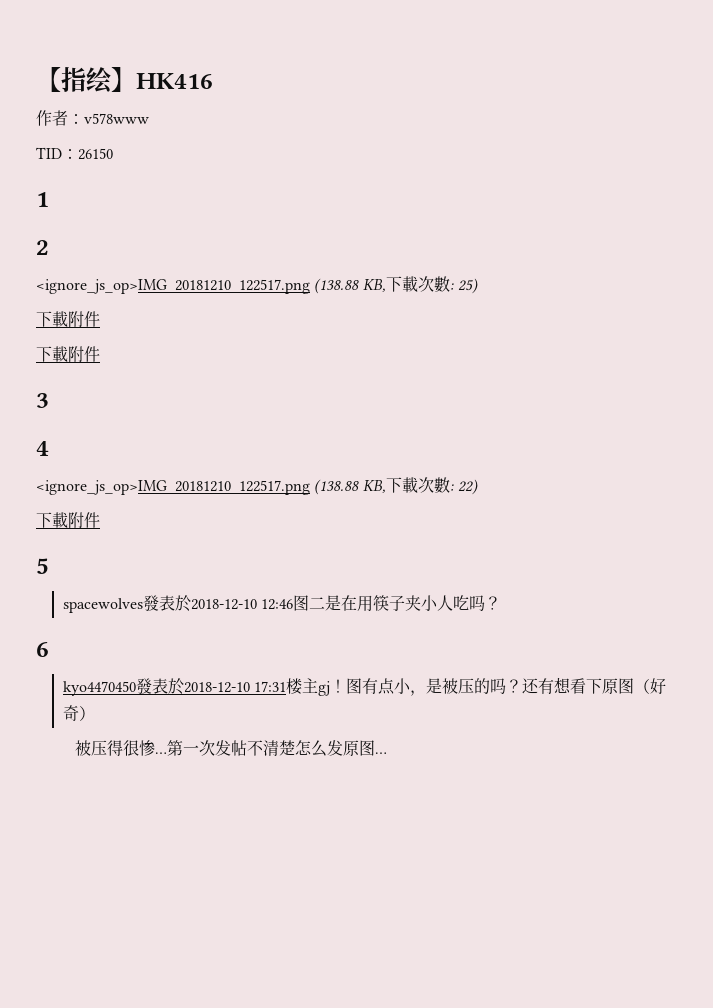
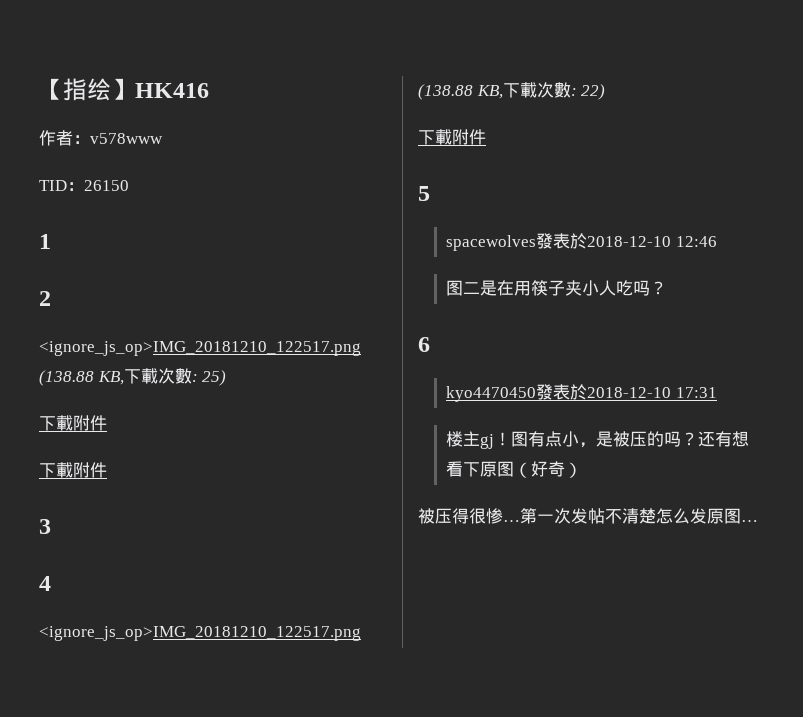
(294, 604) none -> (717, 241) //
(287, 686) none -> (717, 392) //

